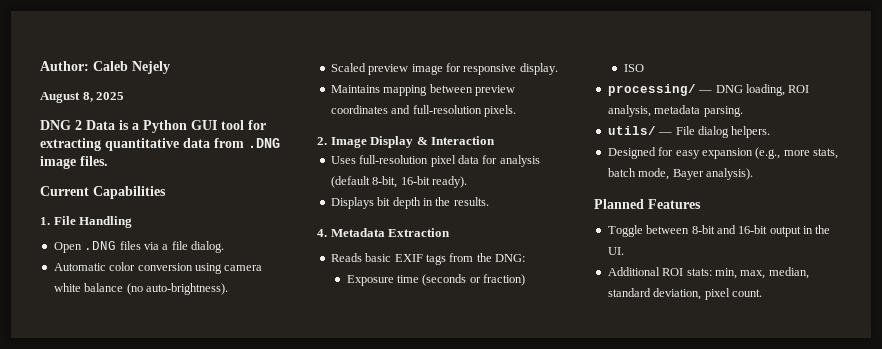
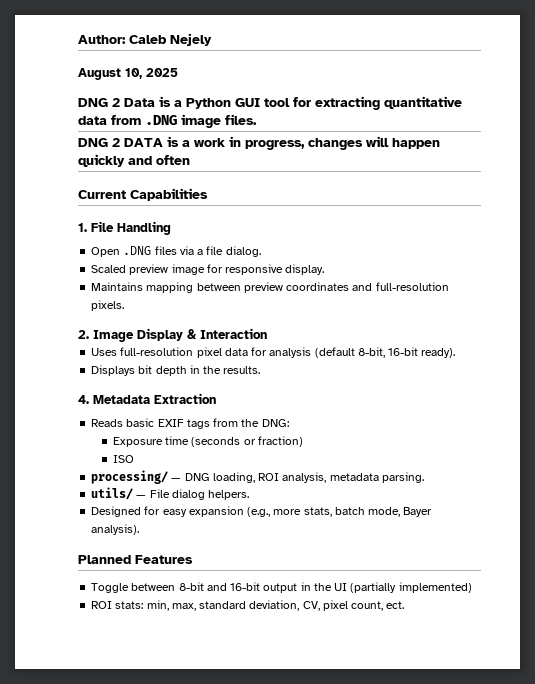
[82,92,93,102] 8, -> [125,68,142,79] 10,
(108, 161) none -> [78,136,440,150] [78,154,190,167] // DNG 2 DATA is a work in progress, changes will happen quickly and often
[53,262,263,274] [53,283,228,295] // Automatic color conversion using camera white balance (no auto-brightness). -> (261, 251) none
[607,247,624,255] [607,267,660,276] UI. // Additional -> [334,582,472,593] UI (partially implemented) //
[768,267,809,279] median, -> (196, 607) none
[704,288,762,300] pixel count. -> [302,600,405,611] CV, pixel count, ect.

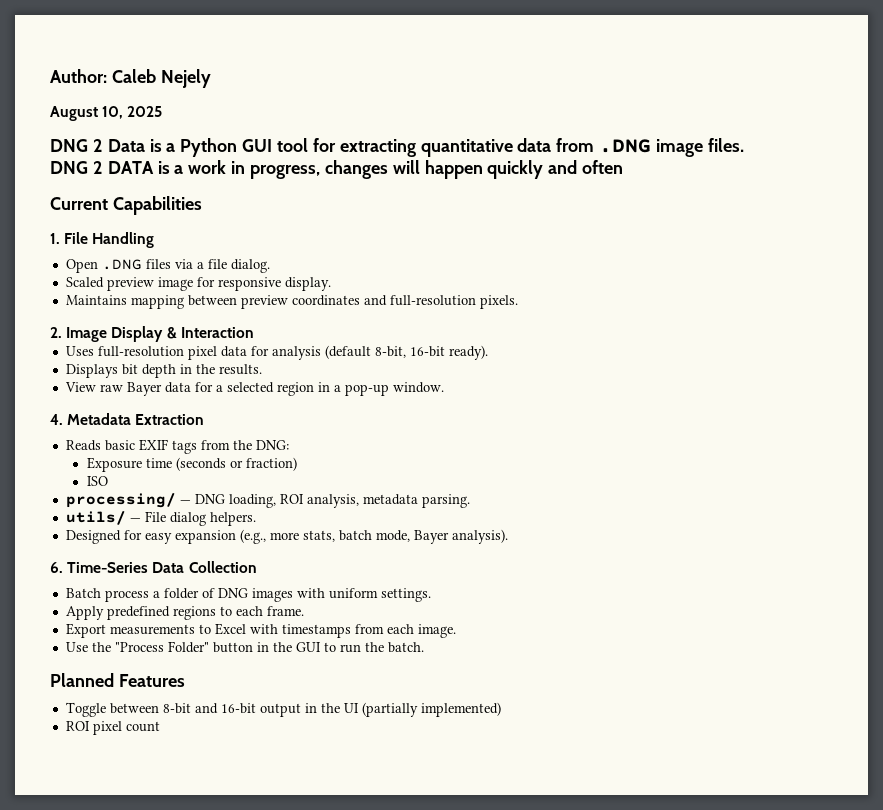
(261, 370) none -> [64,382,444,396] // View raw Bayer data for a selected region in a pop-up window.
(140, 529) none -> [50,561,257,573] [65,588,431,602] [65,606,304,620] [65,623,456,638] [65,641,424,653] // 6. Time-Series Data Collection // Batch process a folder of DNG images with uniform settings. // Apply predefined regions to each frame. // Export measurements to Excel with timestamps from each image. // Use the "Process Folder" button in the GUI to run the batch.
[115,600,405,611] stats: min, max, standard deviation, CV, pixel count, ect. -> [92,721,160,735] pixel count

